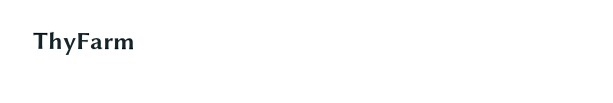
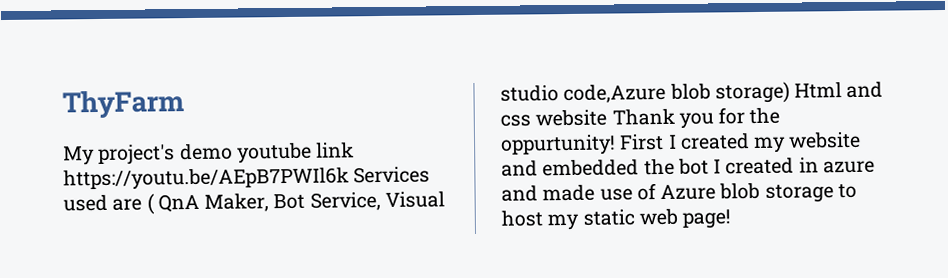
(136, 43) none -> [63,142,355,166] [63,166,431,191] [63,191,445,215] [500,81,884,104] [500,107,781,129] [500,131,862,156] [501,157,875,177] [501,182,857,203] [501,208,732,231] // My project's demo youtube link https://youtu.be/AEpB7PWIl6k Services used are ( QnA Maker, Bot Service, Visual studio code,Azure blob storage) Html and css website Thank you for the oppurtunity! First I created my website and embedded the bot I created in azure and made use of Azure blob storage to host my static web page!

